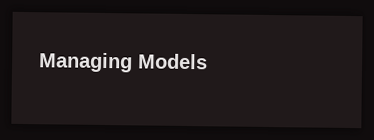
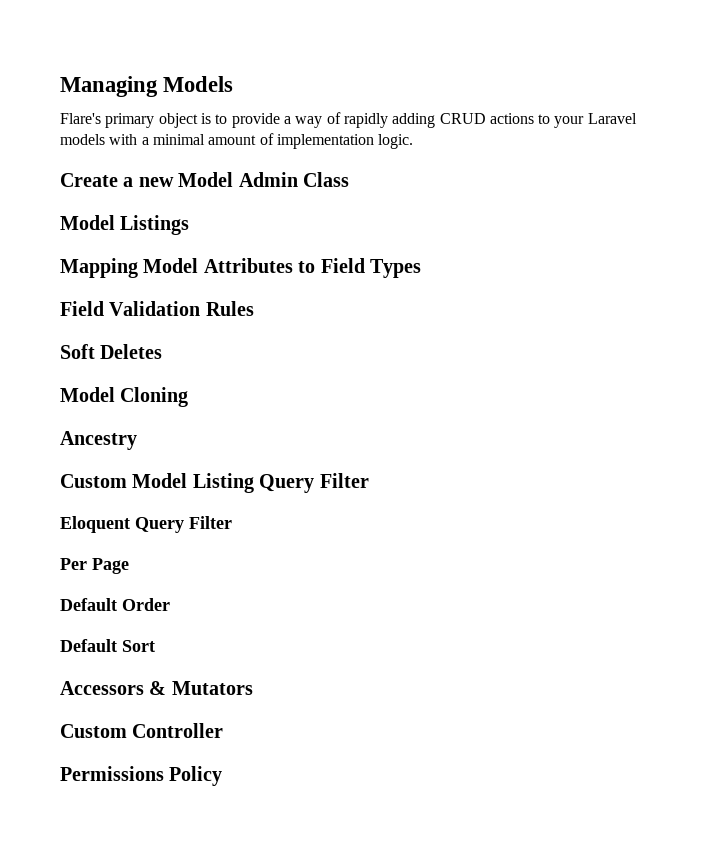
(208, 61) none -> [60,112,637,128] [60,133,414,149] [60,172,349,187] [60,215,190,235] [60,258,421,278] [60,301,254,316] [60,344,163,359] [60,387,189,407] [60,431,137,450] [60,473,369,493] [60,516,232,533] [60,558,129,574] [60,598,170,611] [60,639,155,652] [60,681,253,695] [60,723,224,738] [60,766,223,786] // Flare's primary object is to provide a way of rapidly adding CRUD actions to your Laravel models with a minimal amount of implementation logic. // Create a new Model Admin Class // Model Listings // Mapping Model Attributes to Field Types // Field Validation Rules // Soft Deletes // Model Cloning // Ancestry // Custom Model Listing Query Filter // Eloquent Query Filter // Per Page // Default Order // Default Sort // Accessors & Mutators // Custom Controller // Permissions Policy

